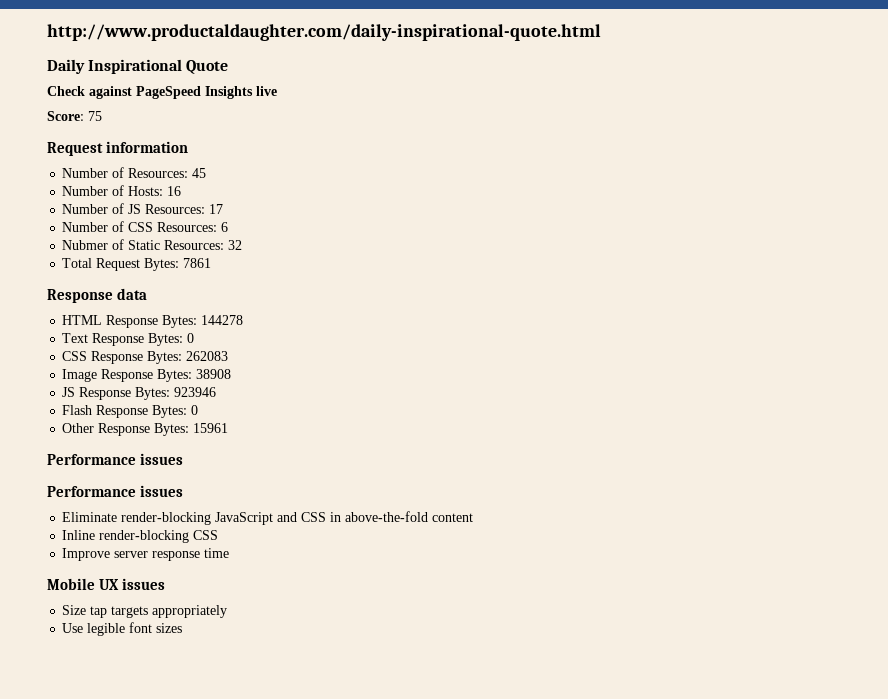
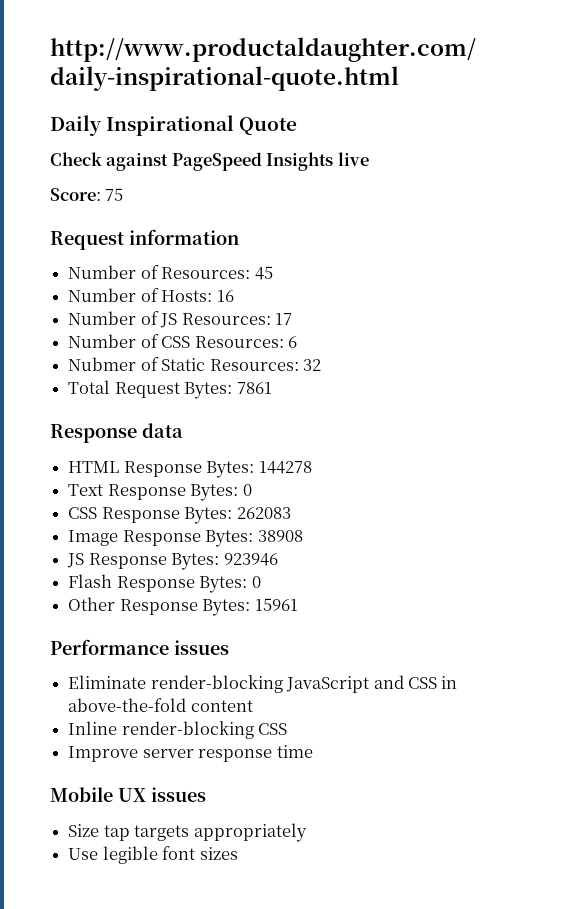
[47,485,183,497] // Performance issues -> (229, 647) none

